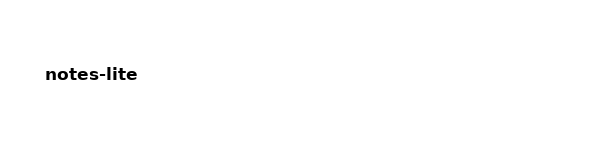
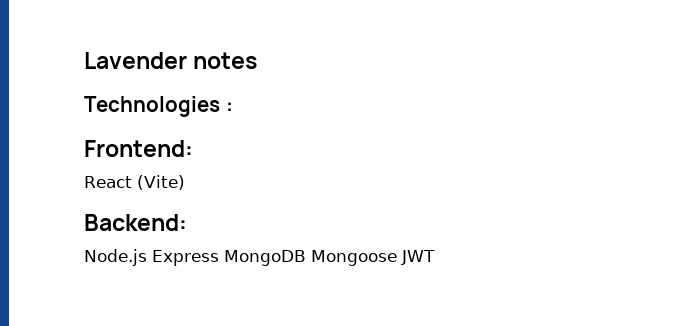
[45,67,138,80] notes-lite -> [84,52,258,69] [84,96,233,117] [84,140,193,157] [84,175,185,190] [84,214,187,231] [84,249,435,266] Lavender notes // Technologies : // Frontend: // React (Vite) // Backend: // Node.js Express MongoDB Mongoose JWT

